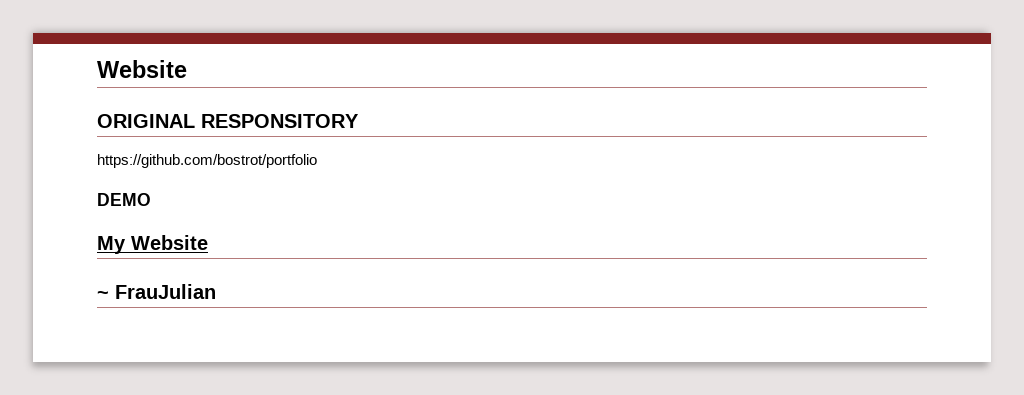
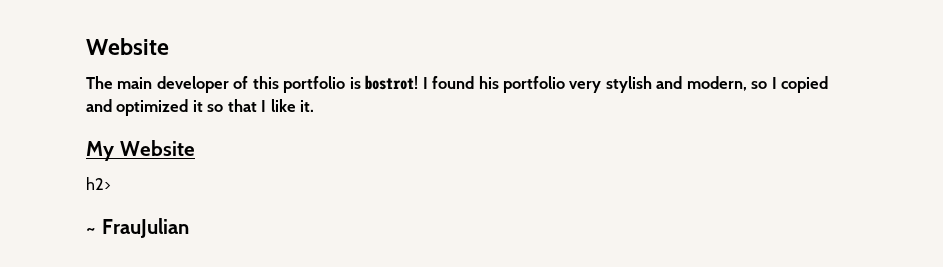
[97,60,187,78] [97,114,359,128] [97,154,317,168] [97,193,151,206] Website // ORIGINAL RESPONSITORY // https://github.com/bostrot/portfolio // DEMO -> [86,38,169,55] [86,75,829,93] [86,99,315,116] Website // The main developer of this portfolio is bostrot! I found his portfolio very stylish and modern, so I copied and optimized it so that I like it.
(208, 242) none -> [86,177,111,190] // h2>

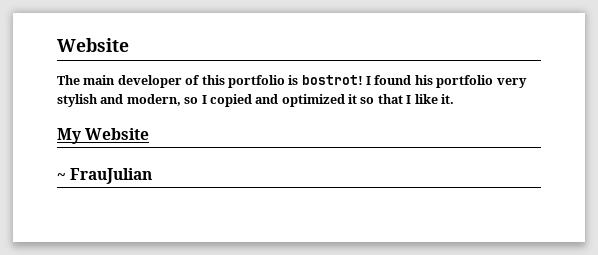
[86,177,111,190] // h2> -> (150, 134) none

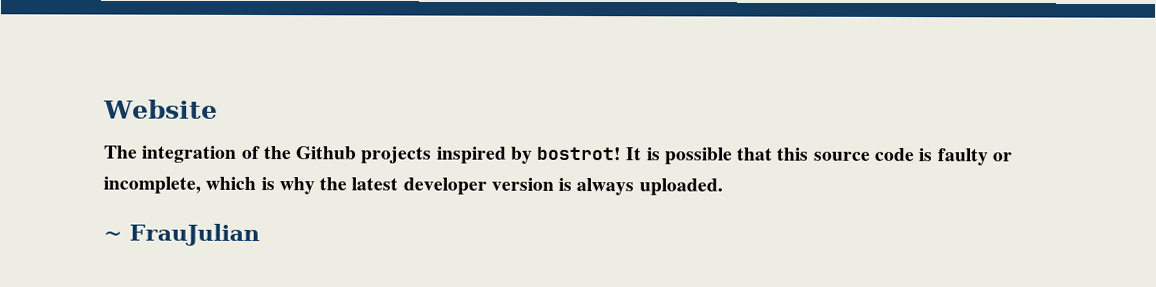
[83,75,527,88] [57,94,454,107] [57,128,150,144] main developer of this portfolio is bostrot! I found his portfolio very stylish and modern, so I copied and optimized it so that I like it. // My Website -> [141,145,1012,166] [103,176,723,196] integration of the Github projects inspired by bostrot! It is possible that this source code is faulty or incomplete, which is why the latest developer version is always uploaded.

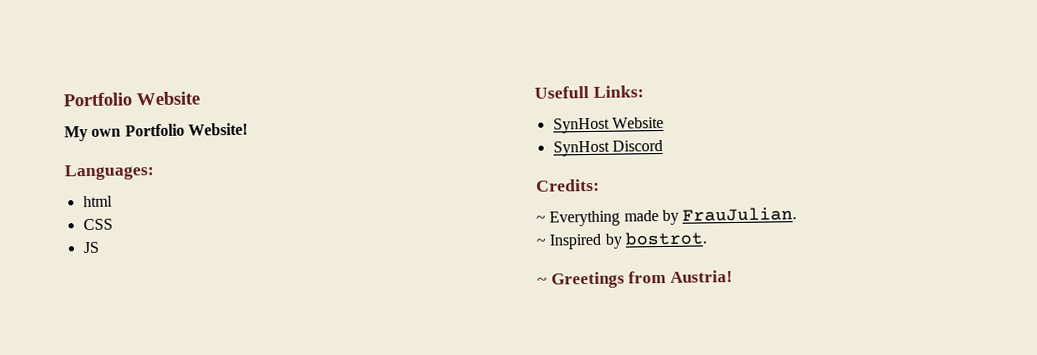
[103,99,218,119] [103,145,1012,166] [103,176,723,196] [103,223,260,247] Website // The integration of the Github projects inspired by bostrot! It is possible that this source code is faulty or incomplete, which is why the latest developer version is always uploaded. // ~ FrauJulian -> [63,91,200,107] [64,122,248,142] [64,164,154,181] [82,195,113,208] [82,218,113,231] [82,241,100,254] [534,85,644,99] [552,116,664,134] [552,139,663,157] [536,178,600,192] [536,207,798,227] [536,231,707,250] [537,270,733,289] Portfolio Website // My own Portfolio Website! // Languages: // html // CSS // JS // Usefull Links: // SynHost Website // SynHost Discord // Credits: // ~ Everything made by FrauJulian. // ~ Inspired by bostrot. // ~ Greetings from Austria!

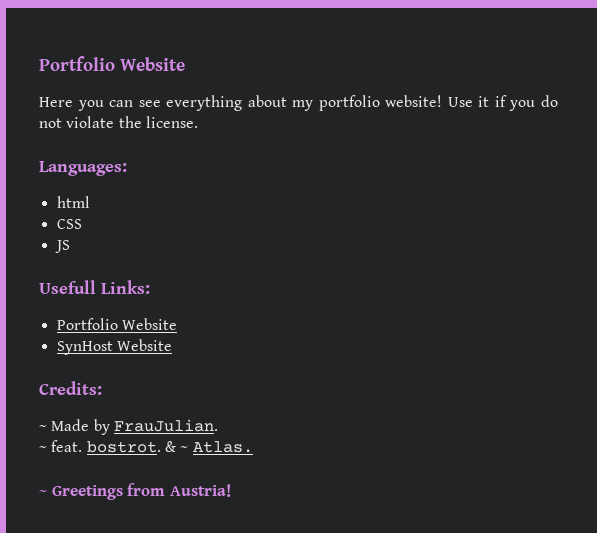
[63,91,200,107] [64,122,248,142] Portfolio Website // My own Portfolio Website! -> [39,56,185,71] [39,95,559,111] [39,116,198,128] Portfolio Website // Here you can see everything about my portfolio website! Use it if you do not violate the license.
[552,117,610,134] SynHost -> [56,318,118,330] Portfolio
[611,139,663,152] Discord -> [116,339,172,351] Website
[549,210,659,227] Everything made -> [51,419,90,431] Made
[549,233,623,250] Inspired by -> [51,440,83,452] feat.
(707, 238) none -> [164,441,253,453] & ~ Atlas.

